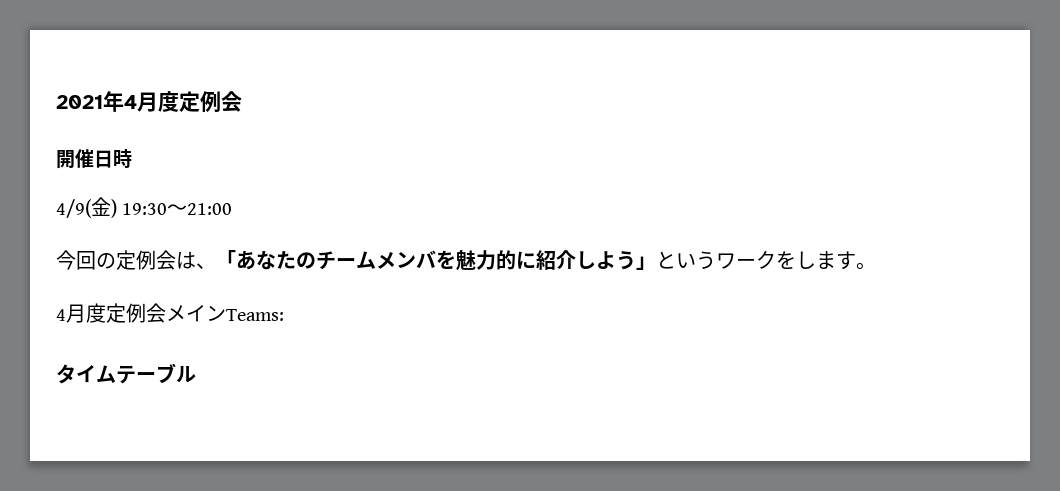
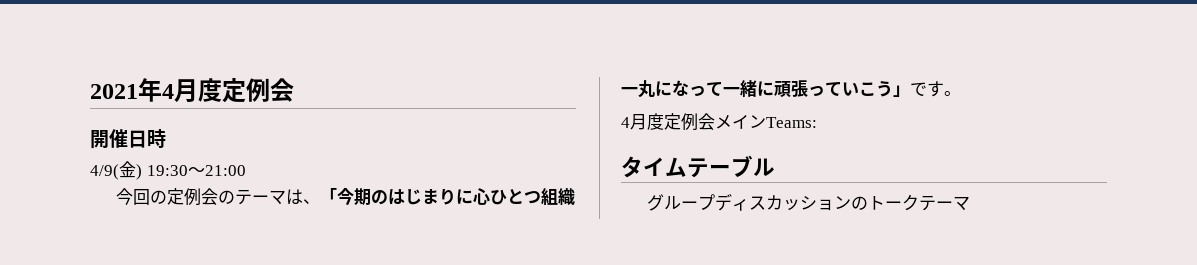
[176,249,836,271] は、「あなたのチームメンバを魅力的に紹介しよう」というワークをしま -> [217,187,575,206] [621,80,927,98] のテーマは、「今期のはじまりに心ひとつ組織一丸になって一緒に頑張っていこう」で
(196, 374) none -> [646,193,970,211] // グループディスカッションのトークテーマ

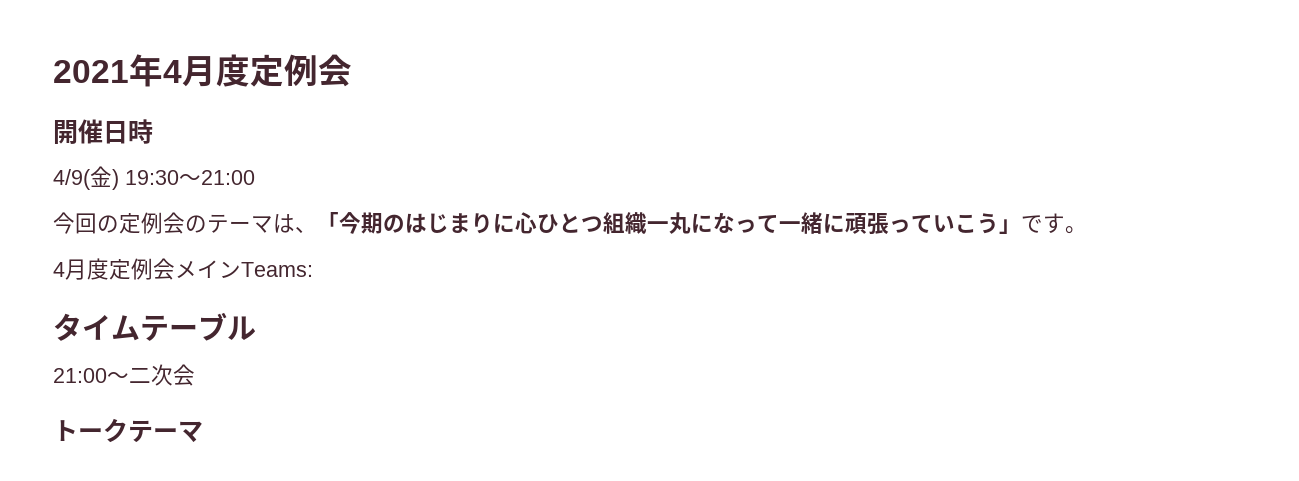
[646,193,868,211] グループディスカッションの -> [53,364,195,386] 21:00～二次会 //

